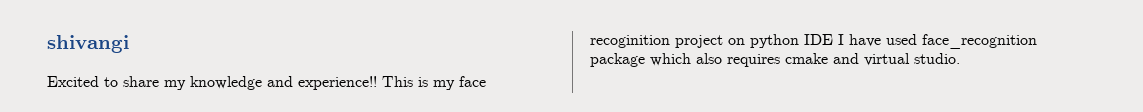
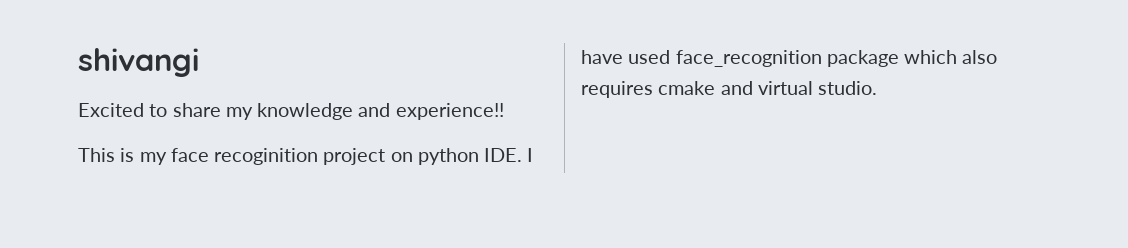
(377, 83) none -> (504, 111) //
[804,34,833,45] IDE -> [484,148,523,162] IDE.

